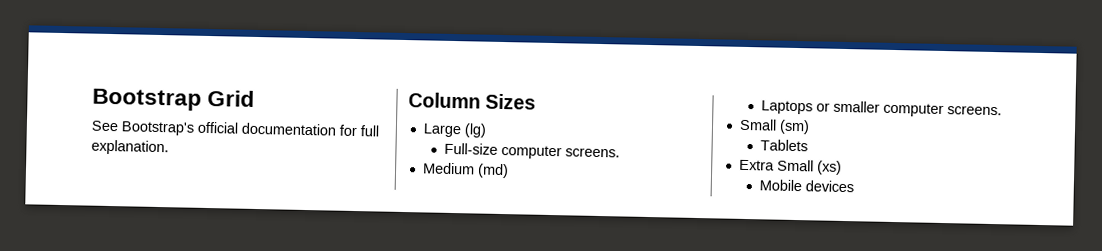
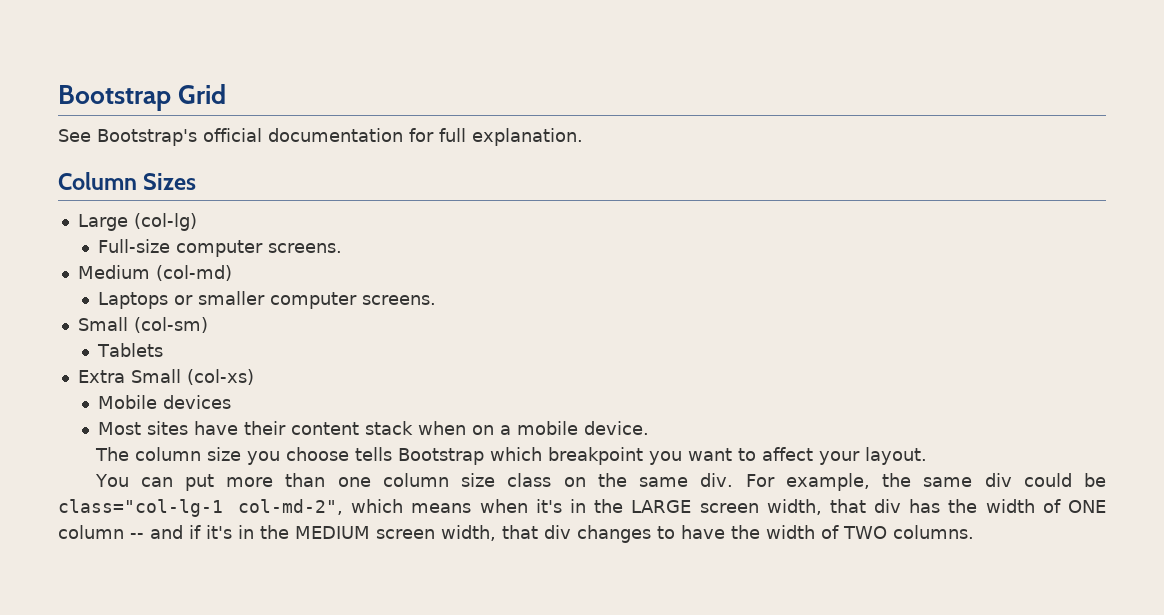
[463,123,487,138] (lg) -> [133,213,197,231] (col-lg)
[476,163,509,179] (md) -> [155,265,232,281] (col-md)
[778,119,810,135] (sm) -> [133,317,208,333] (col-sm)
[816,160,842,175] (xs) -> [186,369,254,385] (col-xs)
(855, 186) none -> [98,421,650,435] [94,447,927,465] [94,473,1106,491] [58,499,1106,517] [58,525,974,543] // Most sites have their content stack when on a mobile device. // The column size you choose tells Bootstrap which breakpoint you want to affect your layout. // You can put more than one column size class on the same div. For example, the same div could be class="col-lg-1 col-md-2", which means when it's in the LARGE screen width, that div has the width of ONE column -- and if it's in the MEDIUM screen width, that div changes to have the width of TWO columns.

